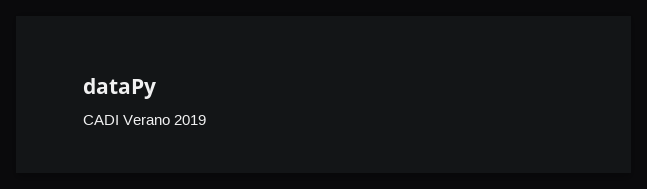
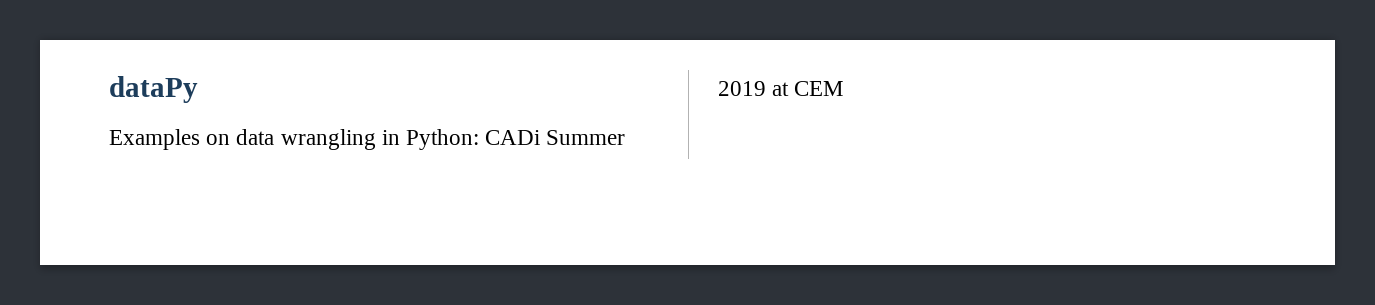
[83,115,207,125] CADI Verano 2019 -> [109,129,626,150] [718,81,844,96] Examples on data wrangling in Python: CADi Summer 2019 at CEM

